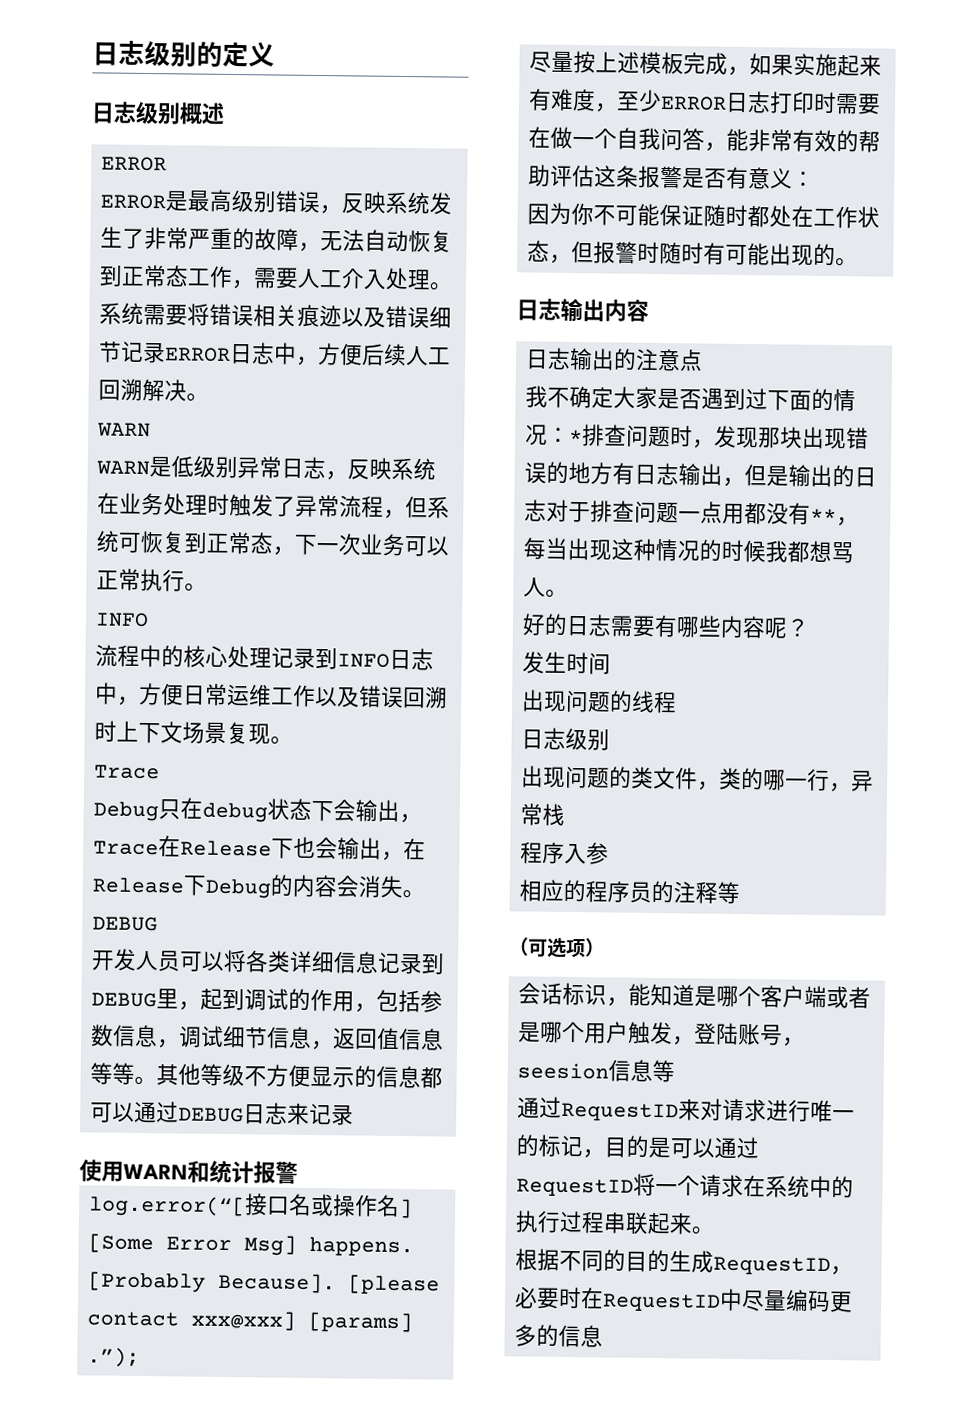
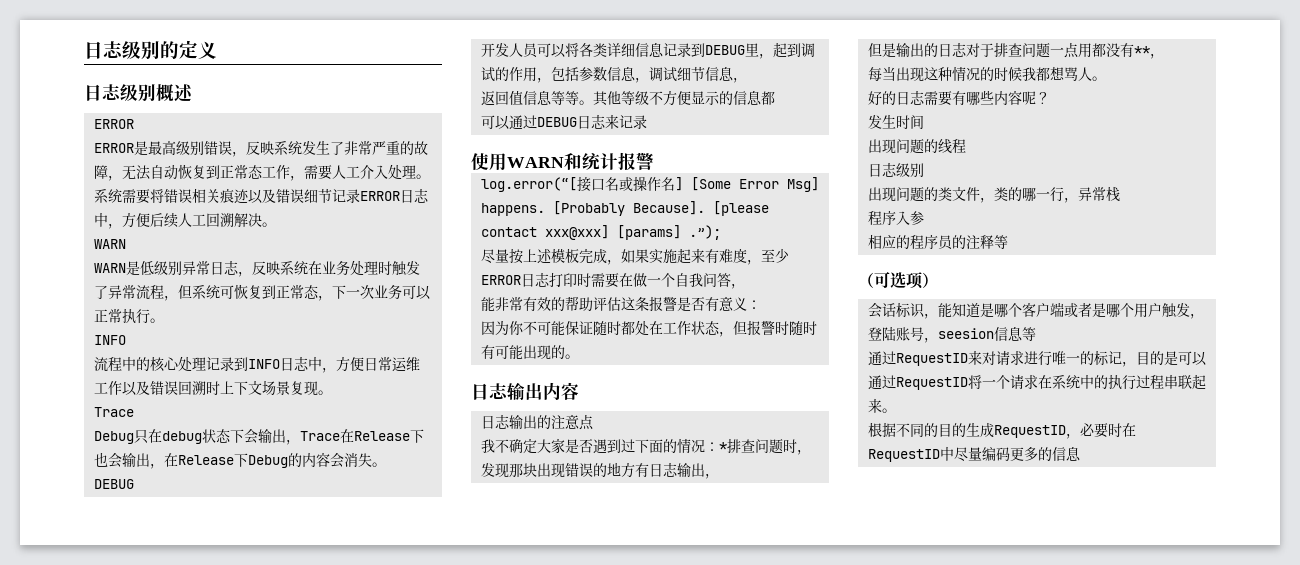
(335, 1045) none -> (747, 80) //
(728, 147) none -> (745, 286) //
(746, 482) none -> (719, 476) //

